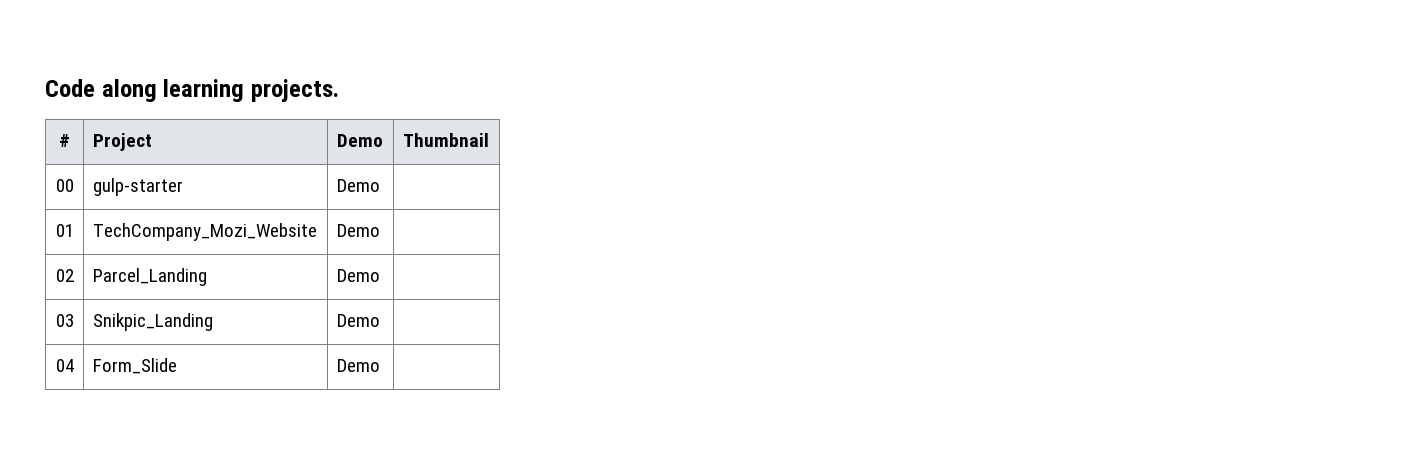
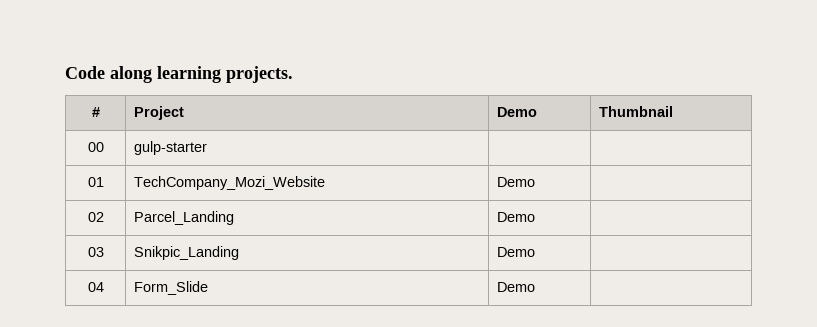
[336,179,380,192] Demo -> (208, 148) none

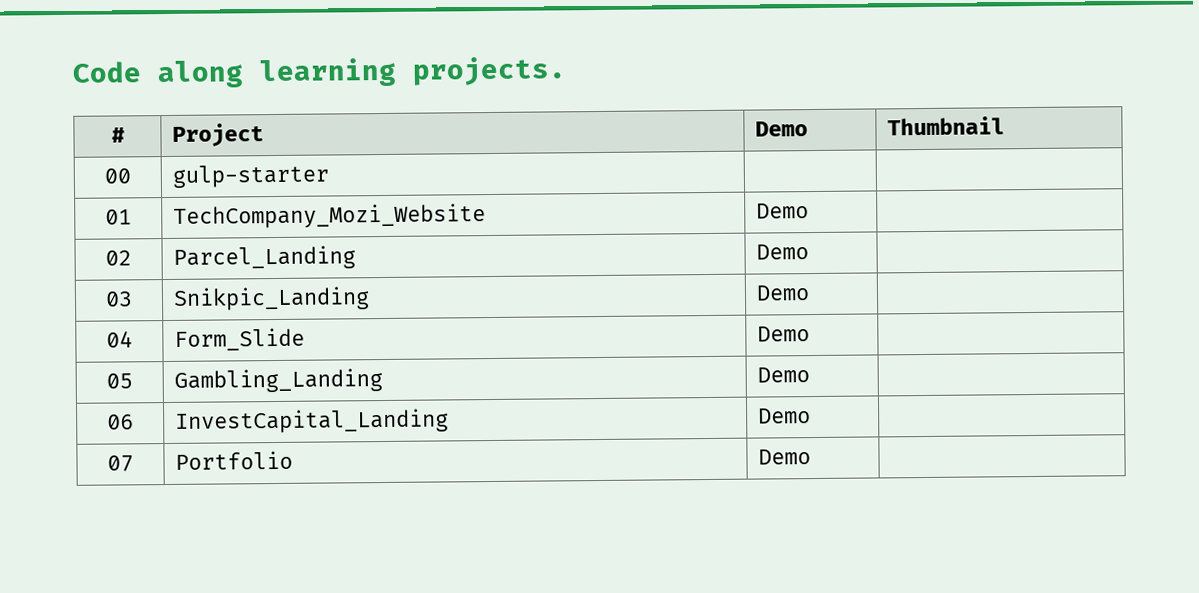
(536, 287) none -> [106,373,133,389] [173,368,383,393] [756,367,810,383] [107,414,134,430] [174,408,449,434] [757,408,811,424] [107,455,134,472] [174,450,293,470] [757,449,811,465] // 05 | Gambling_Landing | Demo | // 06 | InvestCapital_Landing | Demo | // 07 | Portfolio | Demo |

